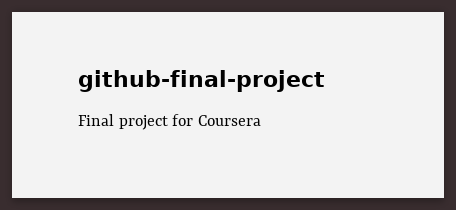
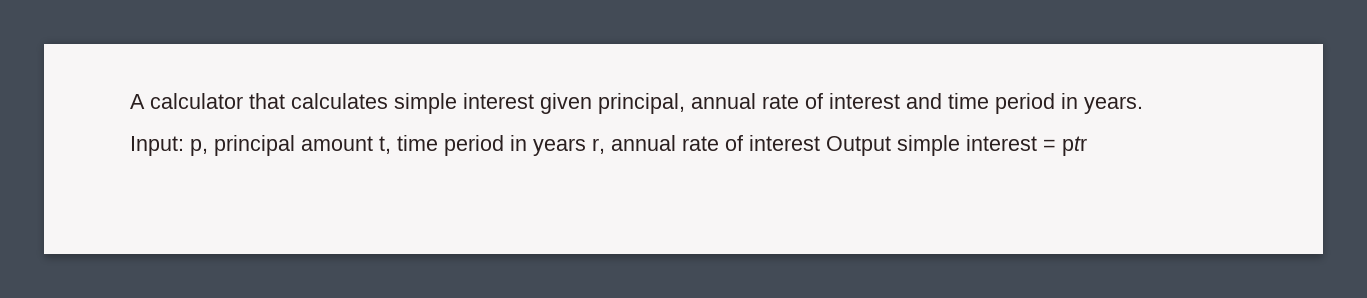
[78,70,325,92] [78,114,262,130] github-final-project // Final project for Coursera -> [130,93,1143,114] [130,135,1087,156] A calculator that calculates simple interest given principal, annual rate of interest and time period in years. // Input: p, principal amount t, time period in years r, annual rate of interest Output simple interest = ptr

